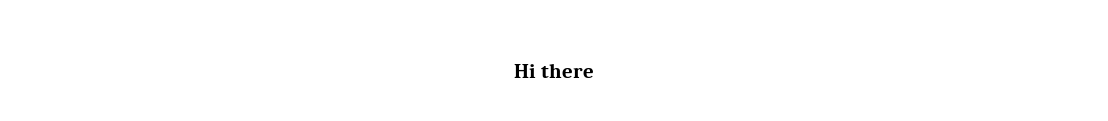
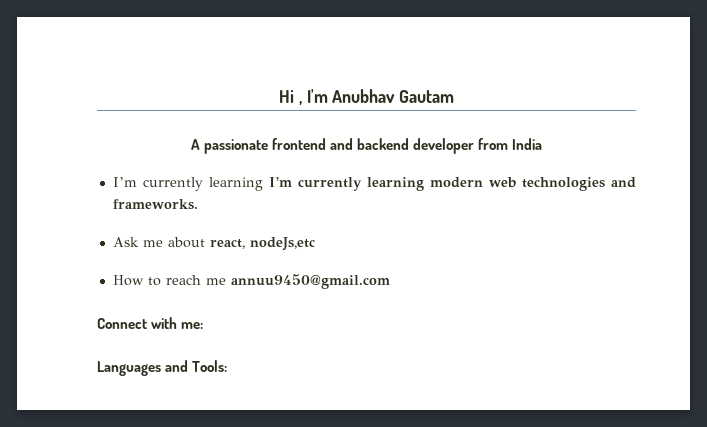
[540,63,594,78] there -> [298,89,454,105] [190,138,543,154] [112,177,636,191] [112,199,198,210] [112,237,315,251] [112,274,390,289] [97,317,204,329] [97,360,228,376] , I'm Anubhav Gautam // A passionate frontend and backend developer from India // I’m currently learning I’m currently learning modern web technologies and frameworks. // Ask me about react, nodeJs,etc // How to reach me annuu9450@gmail.com // Connect with me: // Languages and Tools:

